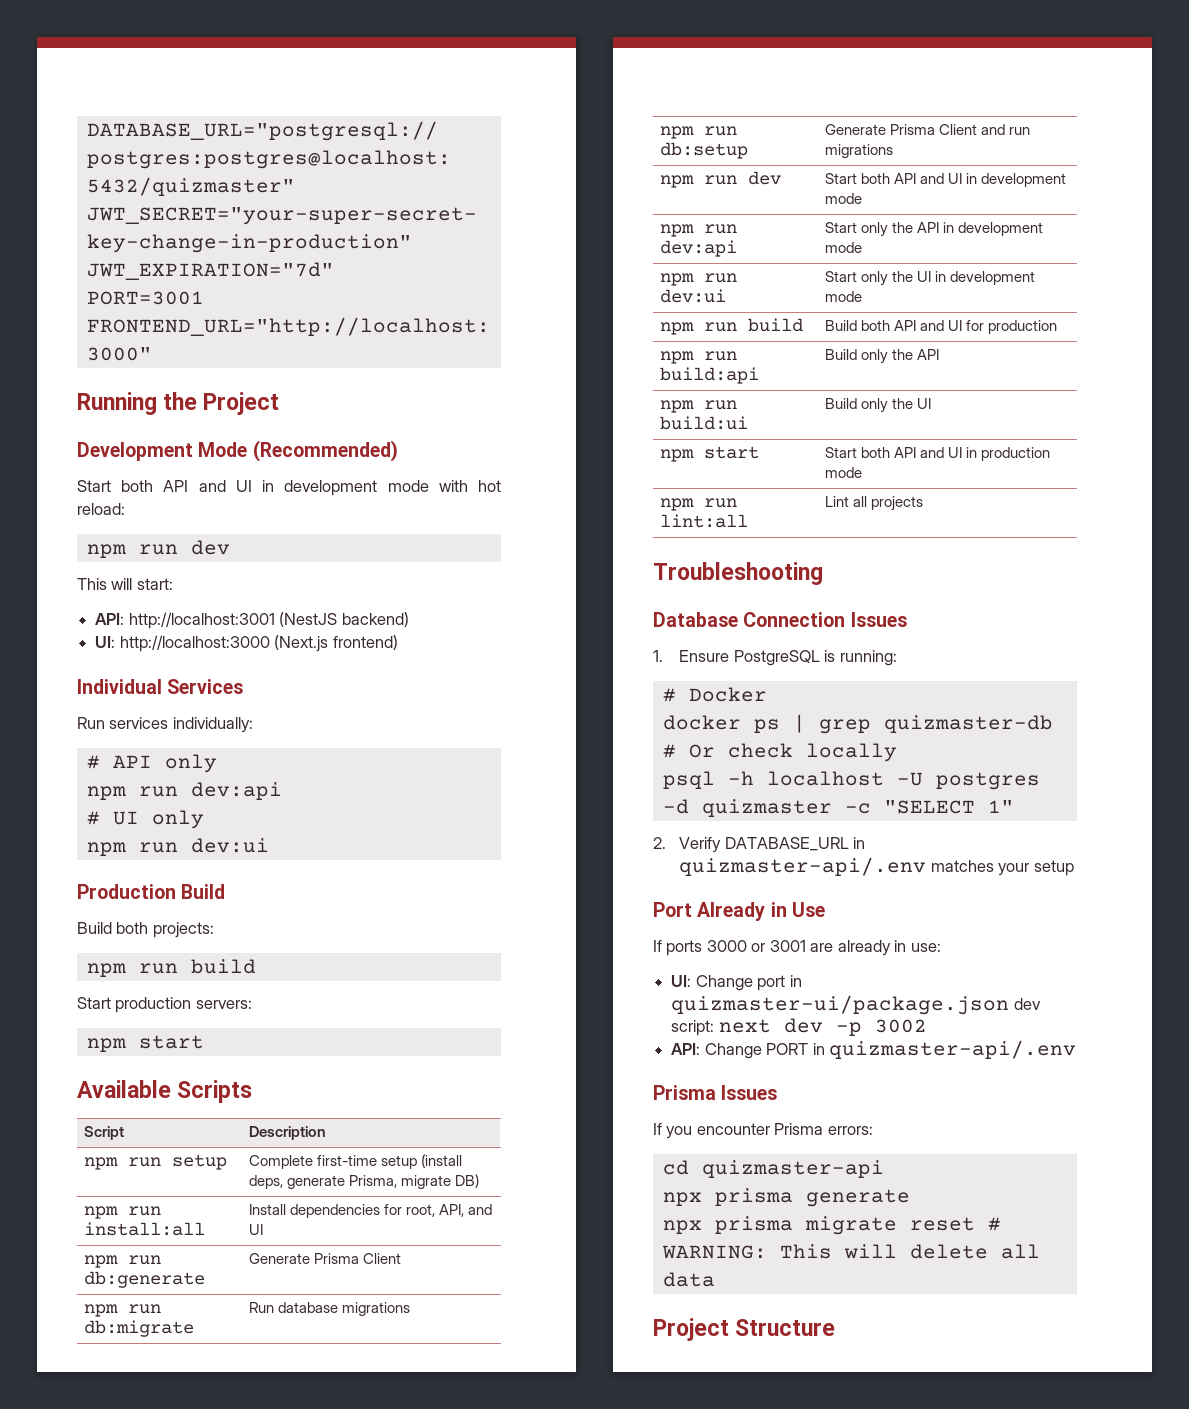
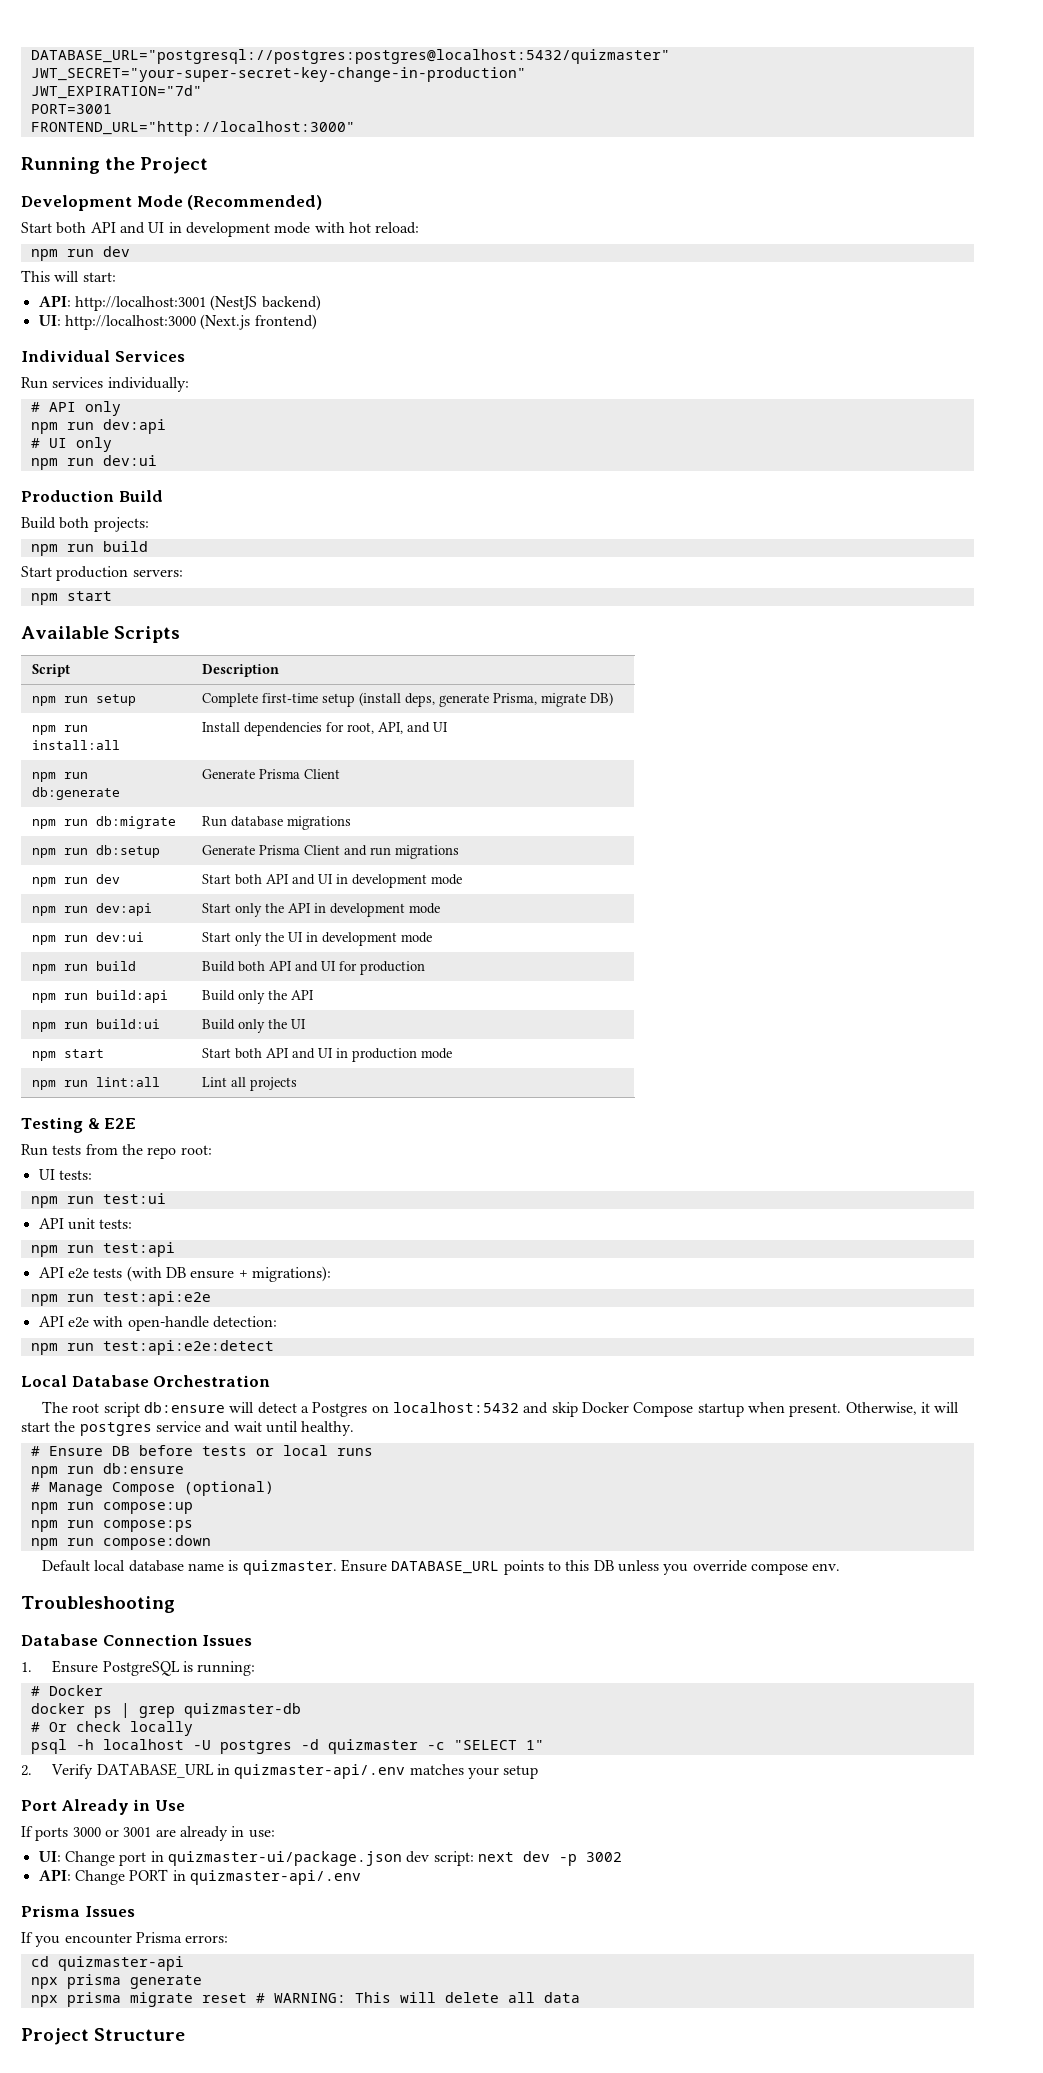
(923, 503) none -> [21,1117,137,1133] [21,1144,212,1159] [38,1169,92,1180] [30,1193,166,1208] [38,1218,133,1230] [30,1242,175,1257] [38,1266,331,1282] [30,1291,211,1306] [38,1316,277,1331] [30,1340,274,1355] [21,1375,271,1387] [42,1401,960,1417] [21,1421,355,1436] [30,1445,373,1456] [30,1463,184,1478] [30,1481,274,1496] [30,1502,193,1514] [30,1520,193,1532] [30,1535,211,1550] [42,1559,841,1575] // Testing & E2E // Run tests from the repo root: // UI tests: // npm run test:ui // API unit tests: // npm run test:api // API e2e tests (with DB ensure + migrations): // npm run test:api:e2e // API e2e with open-handle detection: // npm run test:api:e2e:detect // Local Database Orchestration // The root script db:ensure will detect a Postgres on localhost:5432 and skip Docker Compose startup when present. Otherwise, it will start the postgres service and wait until healthy. // # Ensure DB before tests or local runs // npm run db:ensure // # Manage Compose (optional) // npm run compose:up // npm run compose:ps // npm run compose:down // Default local database name is quizmaster. Ensure DATABASE_URL points to this DB unless you override compose env.

